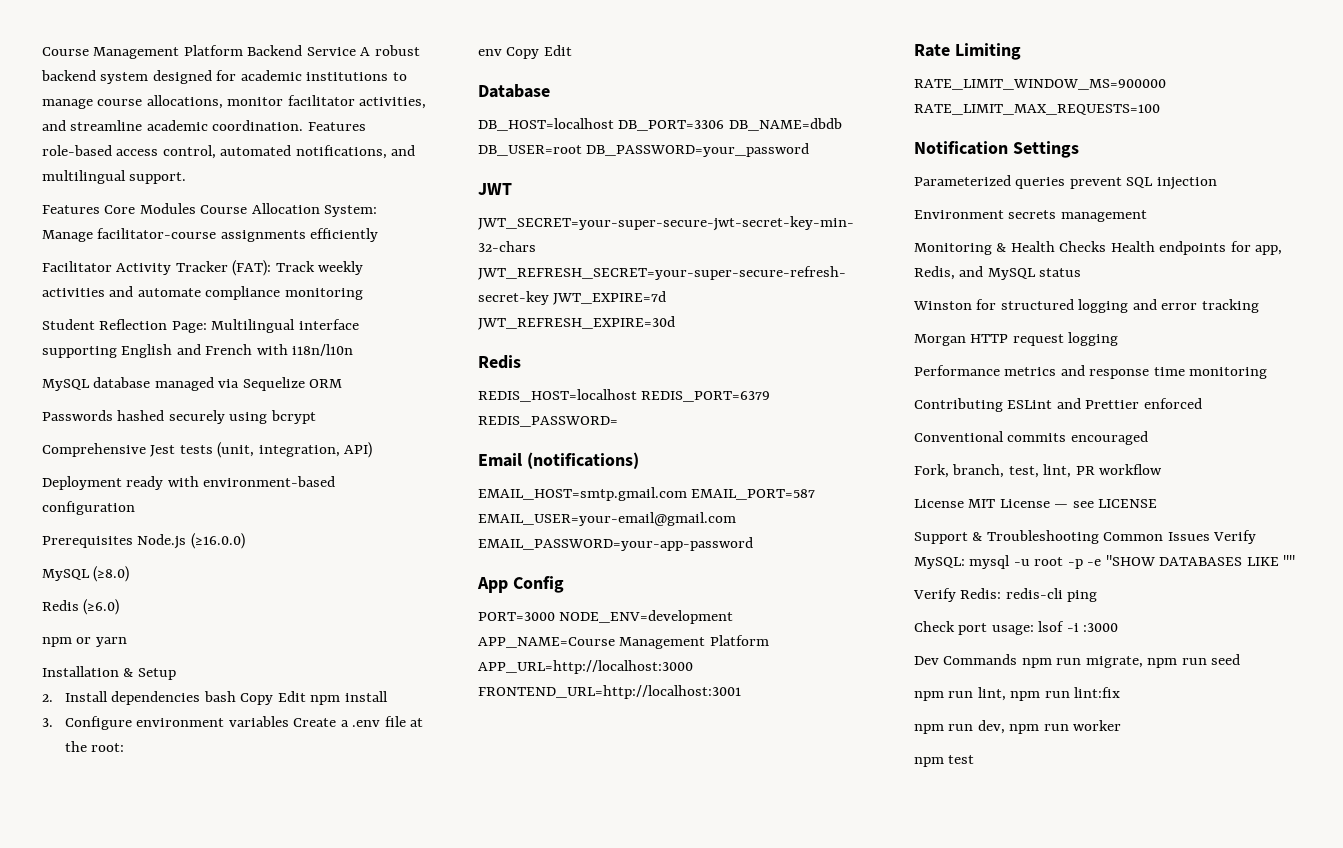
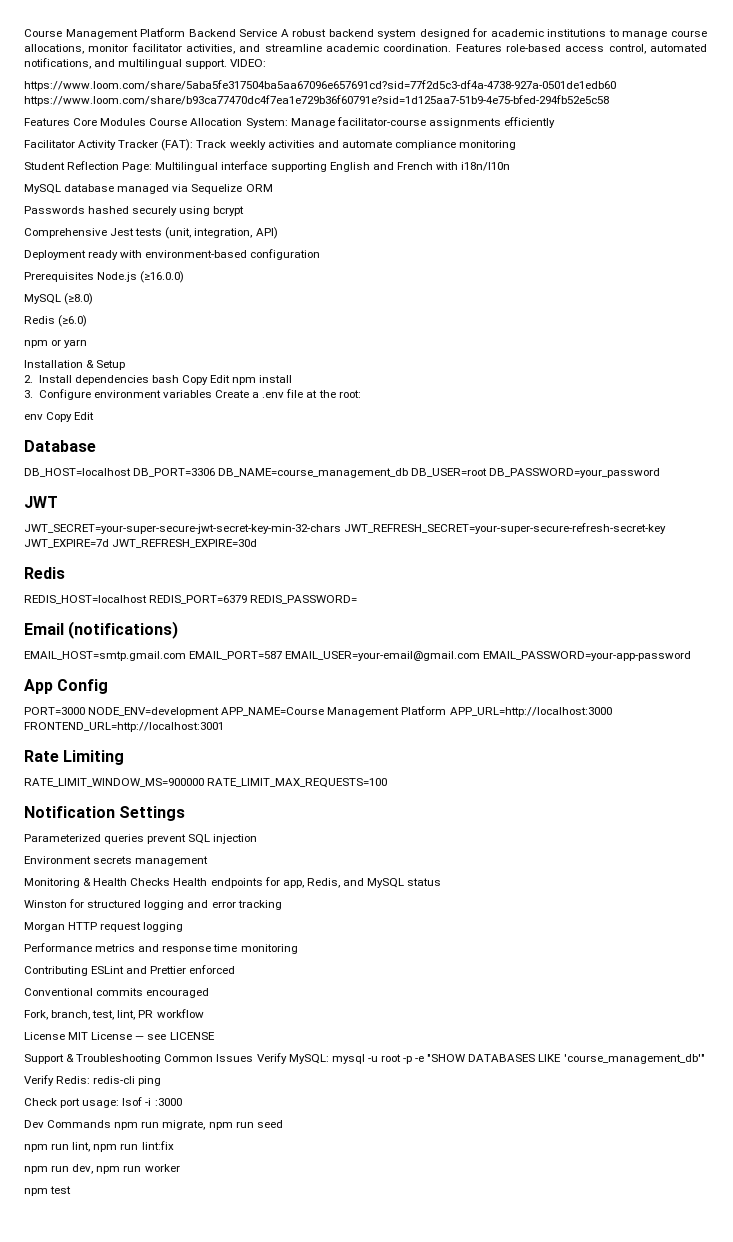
(187, 178) none -> [230,59,267,67] [24,80,616,91] [24,95,609,106] VIDEO: // https://www.loom.com/share/5aba5fe317504ba5aa67096e657691cd?sid=77f2d5c3-df4a-4738-927a-0501de1edb60 https://www.loom.com/share/b93ca77470dc4f7ea1e729b36f60791e?sid=1d125aa7-51b9-4e75-bfed-294fb52e5c58
[728,118,842,131] DB_NAME=dbdb -> [218,468,409,478] DB_NAME=course_management_db
[1283,555,1296,566] ''" -> [563,1054,705,1064] 'course_management_db'"

